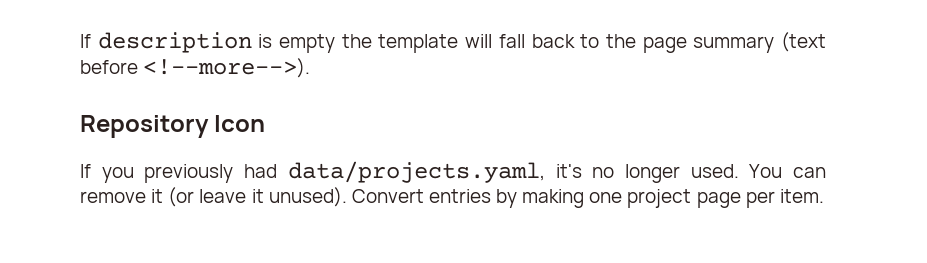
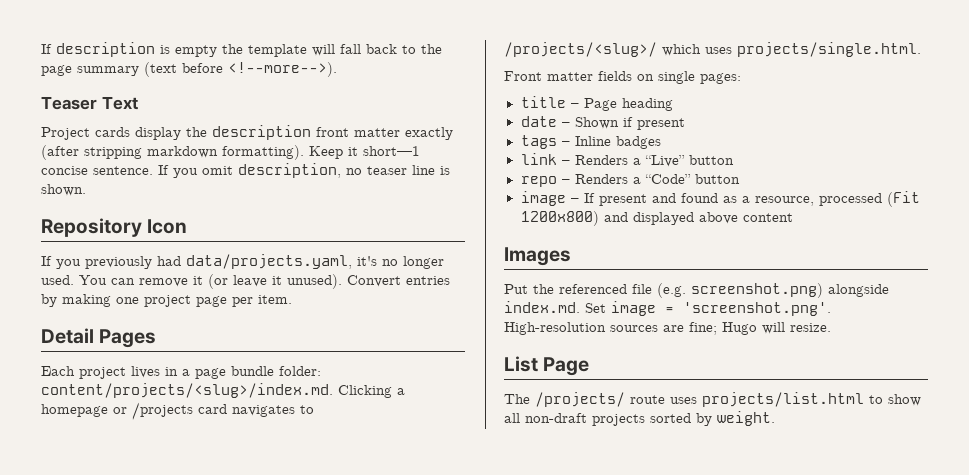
(311, 68) none -> [41,96,138,110] [41,125,453,140] [41,145,420,160] [41,163,450,178] [41,184,86,196] // Teaser Text // Project cards display the description front matter exactly (after stripping markdown formatting). Keep it short—1 concise sentence. If you omit description, no teaser line is shown.
(824, 196) none -> [41,328,157,348] [41,366,321,379] [41,383,405,398] [41,402,314,420] [504,42,921,57] [504,71,741,84] [520,96,673,111] [520,116,685,130] [520,135,661,149] [520,153,734,167] [520,174,740,187] [520,191,920,207] [520,211,793,226] [504,247,571,266] [504,283,889,298] [504,301,831,316] [504,322,831,335] [504,356,590,376] [504,392,921,407] [504,411,775,426] // Detail Pages // Each project lives in a page bundle folder: content/projects/<slug>/index.md. Clicking a homepage or /projects card navigates to /projects/<slug>/ which uses projects/single.html. // Front matter fields on single pages: // title – Page heading // date – Shown if present // tags – Inline badges // link – Renders a “Live” button // repo – Renders a “Code” button // image – If present and found as a resource, processed (Fit 1200x800) and displayed above content // Images // Put the referenced file (e.g. screenshot.png) alongside index.md. Set image = 'screenshot.png'. High‑resolution sources are fine; Hugo will resize. // List Page // The /projects/ route uses projects/list.html to show all non-draft projects sorted by weight.

